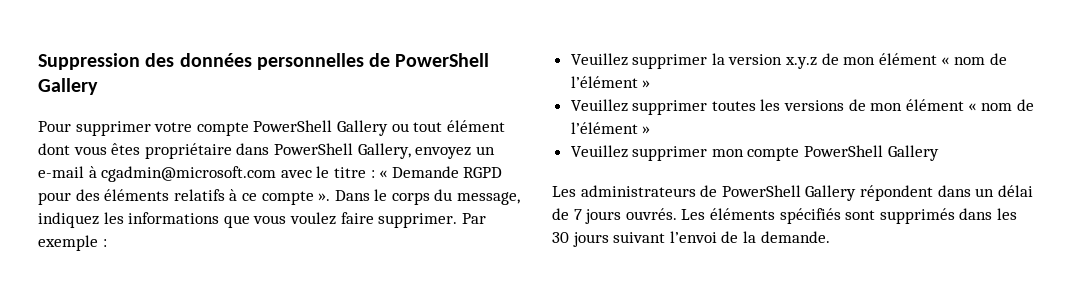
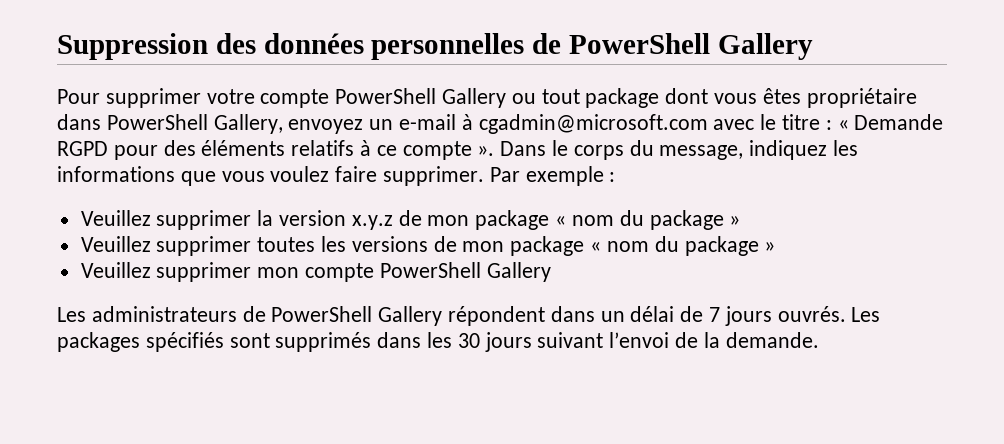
[446,120,505,132] élément -> [585,88,660,108] package
[878,53,1007,65] [570,76,638,88] élément « nom de l’élément -> [475,210,724,230] package « nom du package
[905,99,1034,111] [570,122,638,134] élément « nom de l’élément -> [510,236,759,256] package « nom du package
[709,208,775,220] éléments -> [57,332,140,352] packages

